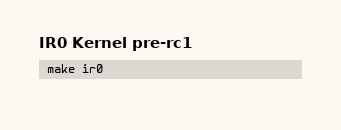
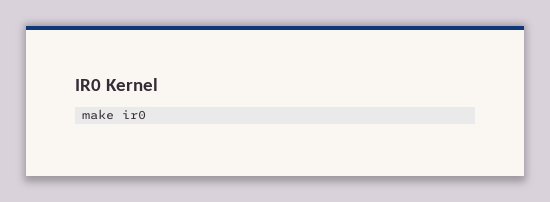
[132,37,192,51] pre-rc1 -> (159, 84) none

